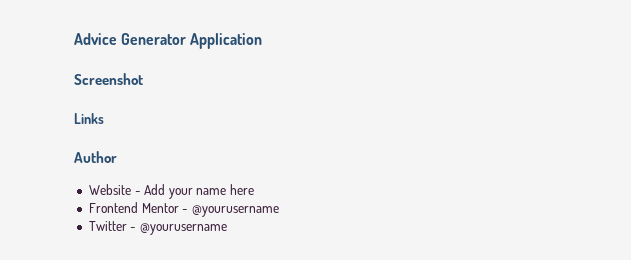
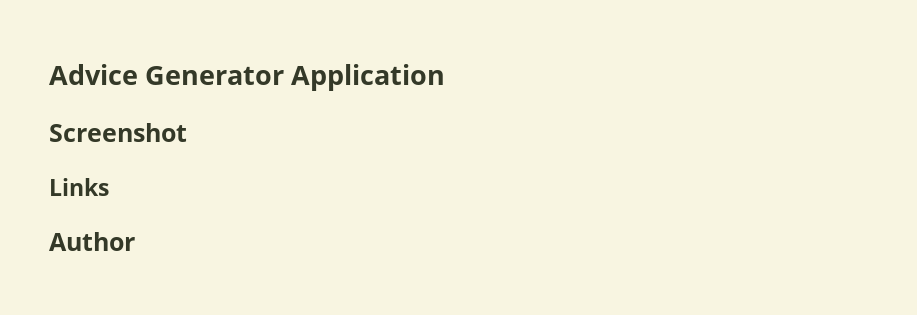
[88,184,255,199] [88,202,279,217] [88,221,228,235] // Website - Add your name here // Frontend Mentor - @yourusername // Twitter - @yourusername -> (135, 241) none

